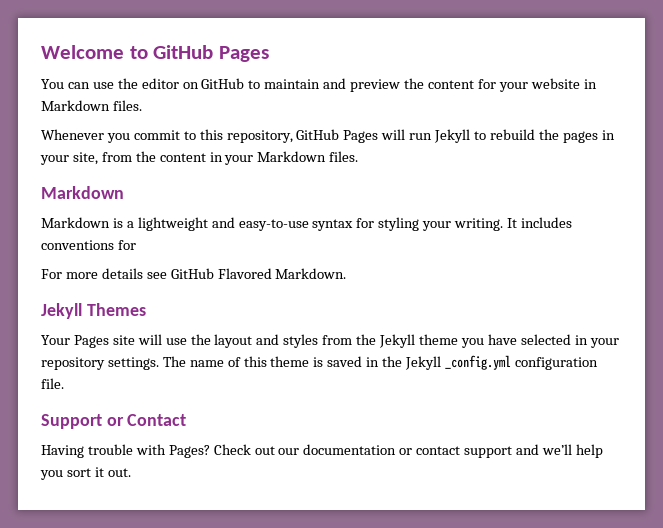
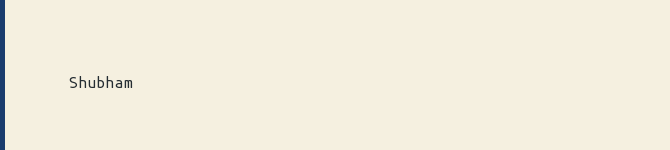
[41,45,269,62] [41,78,597,92] [41,100,142,111] [41,129,615,143] [40,151,359,165] [41,186,124,199] [41,217,572,231] [41,240,136,250] [41,268,347,279] [41,303,146,319] [41,334,619,348] [41,355,598,370] [41,378,64,389] [41,414,187,429] [41,444,603,458] [40,467,131,480] Welcome to GitHub Pages // You can use the editor on GitHub to maintain and preview the content for your website in Markdown files. // Whenever you commit to this repository, GitHub Pages will run Jekyll to rebuild the pages in your site, from the content in your Markdown files. // Markdown // Markdown is a lightweight and easy-to-use syntax for styling your writing. It includes conventions for // For more details see GitHub Flavored Markdown. // Jekyll Themes // Your Pages site will use the layout and styles from the Jekyll theme you have selected in your repository settings. The name of this theme is saved in the Jekyll _config.yml configuration file. // Support or Contact // Having trouble with Pages? Check out our documentation or contact support and we’ll help you sort it out. -> [68,76,133,88] Shubham

